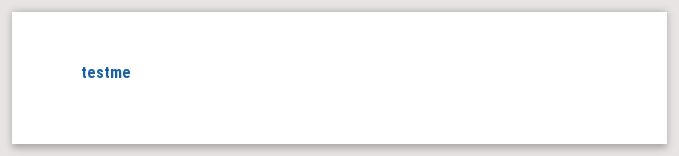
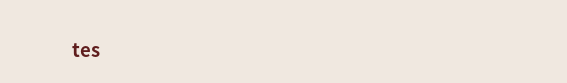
[81,67,131,78] testme -> [72,43,100,57] tes

